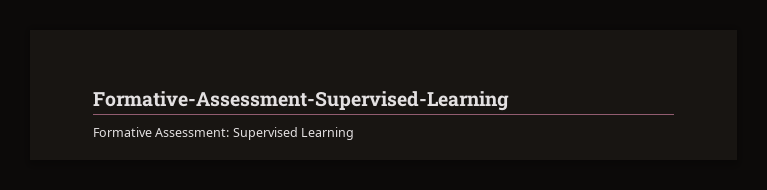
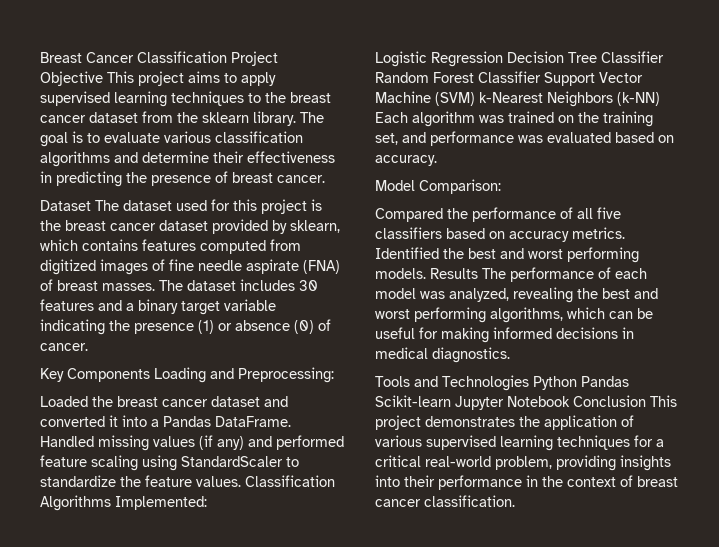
[93,91,509,111] [93,127,355,140] Formative-Assessment-Supervised-Learning // Formative Assessment: Supervised Learning -> [40,51,278,66] [40,71,276,86] [40,91,331,107] [40,111,324,126] [40,131,303,147] [40,151,335,167] [40,171,325,187] [40,199,322,214] [40,219,340,234] [40,239,301,254] [40,259,340,275] [40,279,318,291] [40,299,276,315] [40,319,331,335] [40,343,88,351] [40,367,334,383] [40,396,288,407] [40,415,291,427] [40,435,344,451] [40,455,299,471] [40,475,335,487] [40,495,207,511] [375,51,664,67] [375,71,643,86] [375,91,660,107] [375,111,653,127] [375,131,674,146] [375,155,437,166] [375,179,501,194] [375,207,621,222] [375,227,625,242] [375,247,639,263] [375,267,647,282] [375,287,658,303] [375,307,653,323] [375,327,634,343] [375,347,510,363] [375,375,629,391] [375,395,677,410] [375,415,634,430] [375,435,664,451] [375,455,671,471] [375,475,678,490] [375,495,515,507] Breast Cancer Classification Project Objective This project aims to apply supervised learning techniques to the breast cancer dataset from the sklearn library. The goal is to evaluate various classification algorithms and determine their effectiveness in predicting the presence of breast cancer. // Dataset The dataset used for this project is the breast cancer dataset provided by sklearn, which contains features computed from digitized images of fine needle aspirate (FNA) of breast masses. The dataset includes 30 features and a binary target variable indicating the presence (1) or absence (0) of cancer. // Key Components Loading and Preprocessing: // Loaded the breast cancer dataset and converted it into a Pandas DataFrame. Handled missing values (if any) and performed feature scaling using StandardScaler to standardize the feature values. Classification Algorithms Implemented: // Logistic Regression Decision Tree Classifier Random Forest Classifier Support Vector Machine (SVM) k-Nearest Neighbors (k-NN) Each algorithm was trained on the training set, and performance was evaluated based on accuracy. // Model Comparison: // Compared the performance of all five classifiers based on accuracy metrics. Identified the best and worst performing models. Results The performance of each model was analyzed, revealing the best and worst performing algorithms, which can be useful for making informed decisions in medical diagnostics. // Tools and Technologies Python Pandas Scikit-learn Jupyter Notebook Conclusion This project demonstrates the application of various supervised learning techniques for a critical real-world problem, providing insights into their performance in the context of breast cancer classification.

